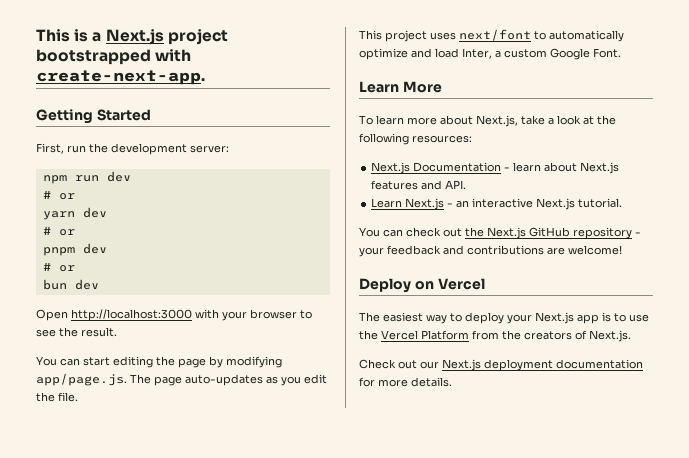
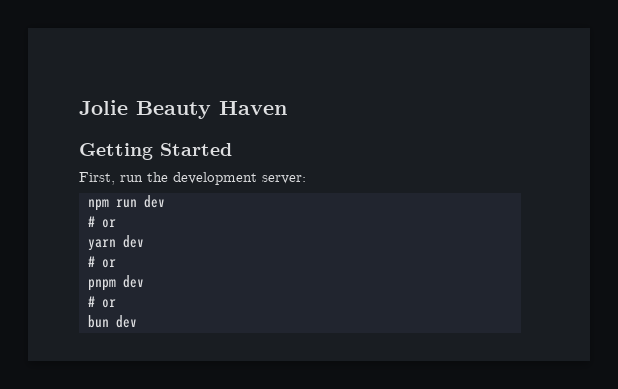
[36,29,228,45] [36,49,192,65] [36,70,205,85] This is a Next.js project bootstrapped with create-next-app. -> [79,100,287,119] Jolie Beauty Haven
[36,309,312,321] [36,327,117,337] [36,356,282,368] [36,373,327,386] [36,392,78,402] [359,29,624,42] [359,48,621,60] [359,81,442,93] [359,115,616,127] [359,133,472,145] [371,162,620,174] [371,180,467,190] [371,198,623,210] [359,227,641,239] [359,245,622,257] [359,278,485,293] [359,312,649,324] [359,330,631,342] [359,359,643,371] [359,377,452,387] // Open http://localhost:3000 with your browser to see the result. // You can start editing the page by modifying app/page.js. The page auto-updates as you edit the file. // This project uses next/font to automatically optimize and load Inter, a custom Google Font. // Learn More // To learn more about Next.js, take a look at the following resources: // Next.js Documentation - learn about Next.js features and API. // Learn Next.js - an interactive Next.js tutorial. // You can check out the Next.js GitHub repository - your feedback and contributions are welcome! // Deploy on Vercel // The easiest way to deploy your Next.js app is to use the Vercel Platform from the creators of Next.js. // Check out our Next.js deployment documentation for more details. -> (137, 321) none

